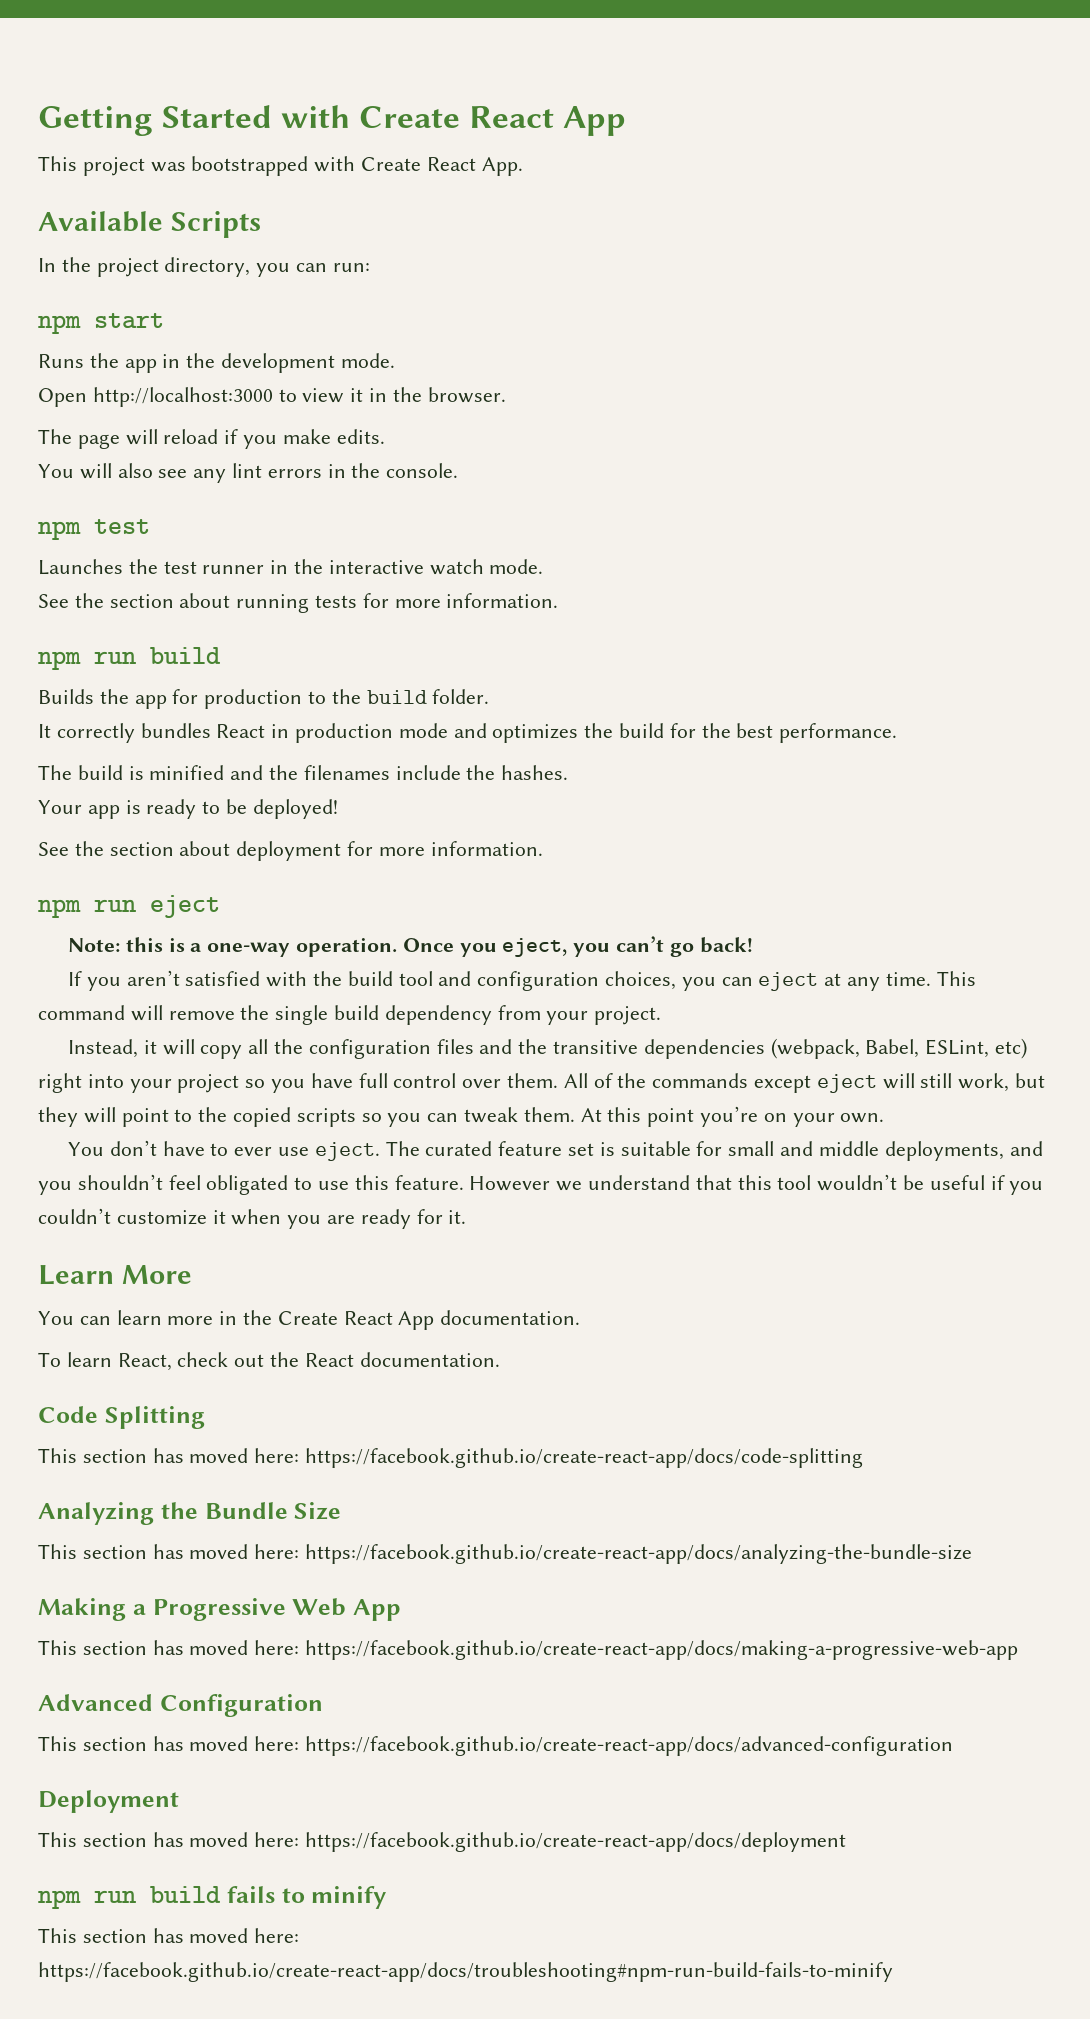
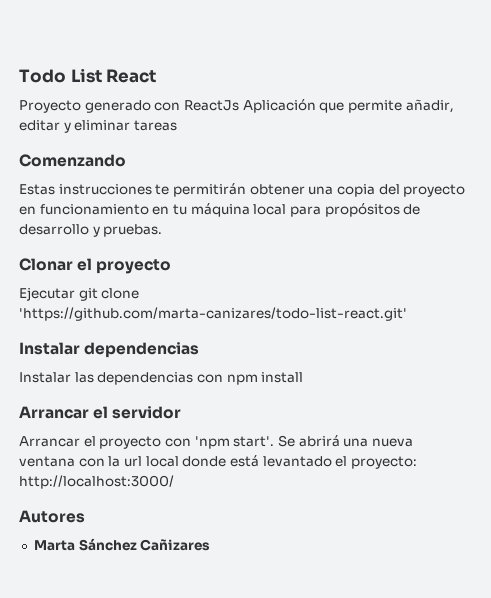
[38,105,627,136] [38,156,523,176] [38,211,261,238] [38,257,370,277] [38,313,164,334] [38,353,395,373] [38,387,506,407] [38,429,385,449] [38,463,459,483] [38,519,150,540] [38,559,544,575] [38,593,559,613] [38,647,221,670] [38,689,490,709] [38,723,898,743] [38,765,569,780] [38,799,338,819] [38,841,543,861] [38,895,220,918] [68,936,753,957] [68,970,976,991] [38,1005,662,1025] [68,1038,1028,1059] [38,1073,1046,1093] [38,1106,885,1127] [68,1140,1043,1161] [38,1174,1044,1195] [38,1208,467,1229] [38,1265,192,1285] [38,1310,581,1330] [38,1352,500,1371] [38,1406,205,1429] [38,1448,864,1468] [38,1502,342,1525] [38,1544,973,1564] [38,1598,401,1621] [38,1640,1019,1660] [38,1694,323,1717] [38,1736,954,1756] [38,1790,179,1813] [38,1832,847,1852] [38,1886,387,1909] [38,1928,300,1943] [38,1962,893,1982] Getting Started with Create React App // This project was bootstrapped with Create React App. // Available Scripts // In the project directory, you can run: // npm start // Runs the app in the development mode. // Open http://localhost:3000 to view it in the browser. // The page will reload if you make edits. // You will also see any lint errors in the console. // npm test // Launches the test runner in the interactive watch mode. // See the section about running tests for more information. // npm run build // Builds the app for production to the build folder. // It correctly bundles React in production mode and optimizes the build for the best performance. // The build is minified and the filenames include the hashes. // Your app is ready to be deployed! // See the section about deployment for more information. // npm run eject // Note: this is a one-way operation. Once you eject, you can’t go back! // If you aren’t satisfied with the build tool and configuration choices, you can eject at any time. This command will remove the single build dependency from your project. // Instead, it will copy all the configuration files and the transitive dependencies (webpack, Babel, ESLint, etc) right into your project so you have full control over them. All of the commands except eject will still work, but they will point to the copied scripts so you can tweak them. At this point you’re on your own. // You don’t have to ever use eject. The curated feature set is suitable for small and middle deployments, and you shouldn’t feel obligated to use this feature. However we understand that this tool wouldn’t be useful if you couldn’t customize it when you are ready for it. // Learn More // You can learn more in the Create React App documentation. // To learn React, check out the React documentation. // Code Splitting // This section has moved here: https://facebook.github.io/create-react-app/docs/code-splitting // Analyzing the Bundle Size // This section has moved here: https://facebook.github.io/create-react-app/docs/analyzing-the-bundle-size // Making a Progressive Web App // This section has moved here: https://facebook.github.io/create-react-app/docs/making-a-progressive-web-app // Advanced Configuration // This section has moved here: https://facebook.github.io/create-react-app/docs/advanced-configuration // Deployment // This section has moved here: https://facebook.github.io/create-react-app/docs/deployment // npm run build fails to minify // This section has moved here: https://facebook.github.io/create-react-app/docs/troubleshooting#npm-run-build-fails-to-minify -> [19,68,157,83] [19,99,454,113] [19,120,177,133] [19,154,126,167] [19,183,466,197] [19,203,421,217] [19,224,163,237] [19,258,172,274] [19,287,140,301] [19,307,407,321] [19,342,200,358] [19,372,304,385] [19,406,182,419] [19,435,413,449] [19,455,417,469] [19,475,174,489] [19,510,85,523] [33,538,211,551] Todo List React // Proyecto generado con ReactJs Aplicación que permite añadir, editar y eliminar tareas // Comenzando // Estas instrucciones te permitirán obtener una copia del proyecto en funcionamiento en tu máquina local para propósitos de desarrollo y pruebas. // Clonar el proyecto // Ejecutar git clone 'https://github.com/marta-canizares/todo-list-react.git' // Instalar dependencias // Instalar las dependencias con npm install // Arrancar el servidor // Arrancar el proyecto con 'npm start'. Se abrirá una nueva ventana con la url local donde está levantado el proyecto: http://localhost:3000/ // Autores // Marta Sánchez Cañizares

